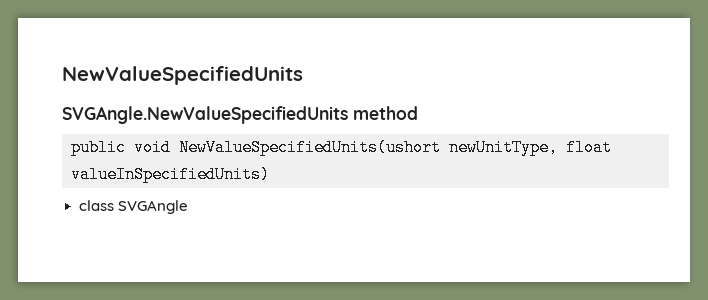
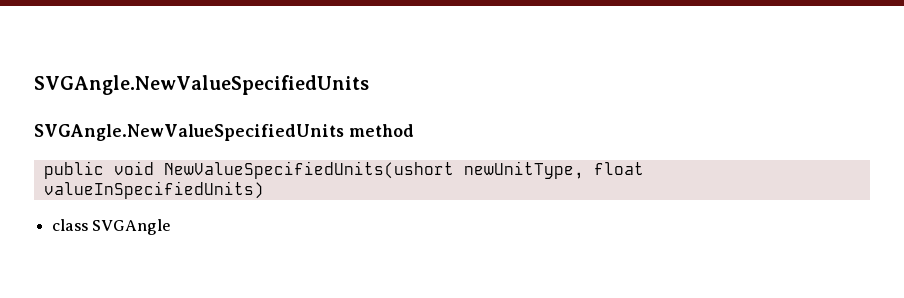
[62,66,303,85] NewValueSpecifiedUnits -> [34,75,369,95] SVGAngle.NewValueSpecifiedUnits

